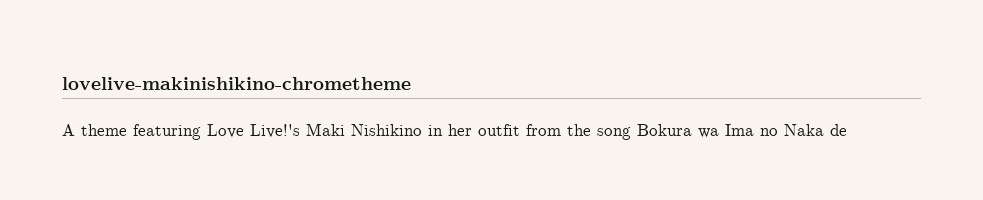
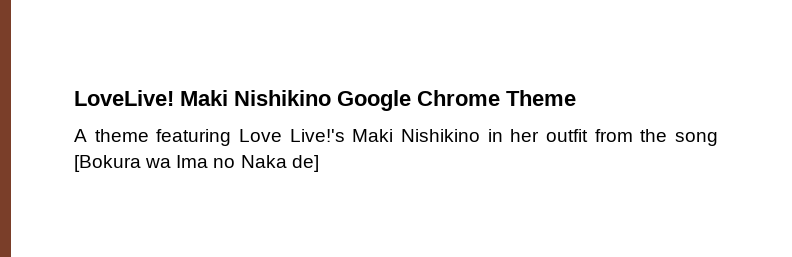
[62,77,411,90] lovelive-makinishikino-chrometheme -> [74,90,576,111] LoveLive! Maki Nishikino Google Chrome Theme
[637,124,692,136] Bokura -> [74,155,141,172] [Bokura
[830,124,847,136] de -> [291,155,319,172] de]

